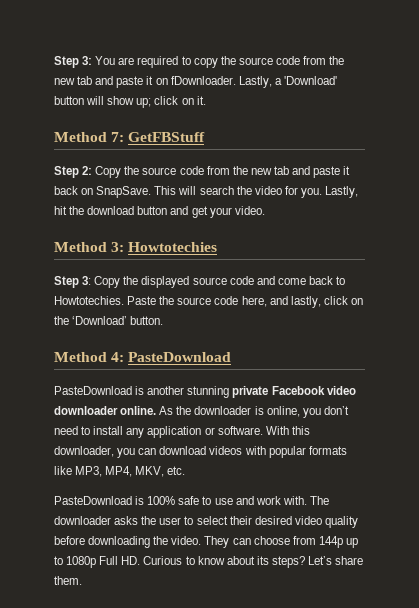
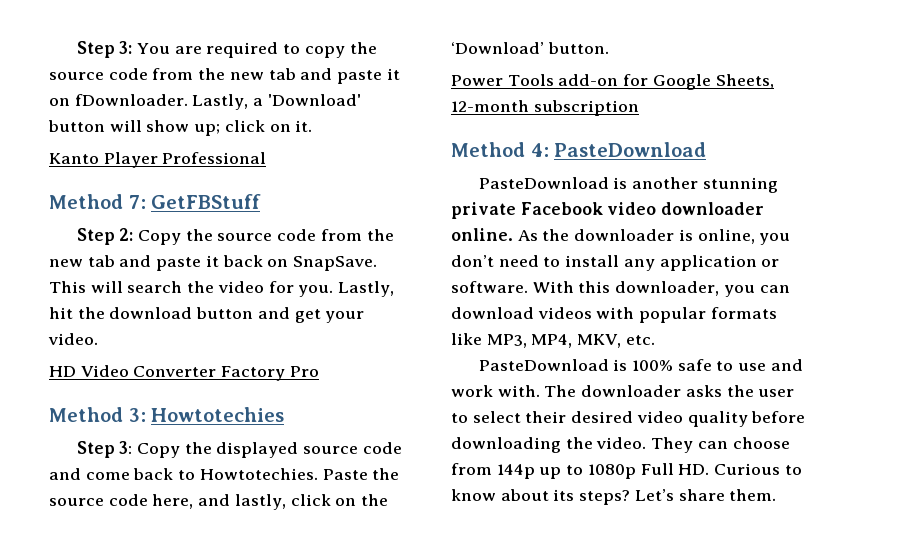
(206, 100) none -> [49,152,267,168] // Kanto Player Professional
(265, 210) none -> [49,365,319,381] // HD Video Converter Factory Pro
(164, 320) none -> [451,74,774,90] [451,100,639,116] // Power Tools add-on for Google Sheets, 12-month subscription

